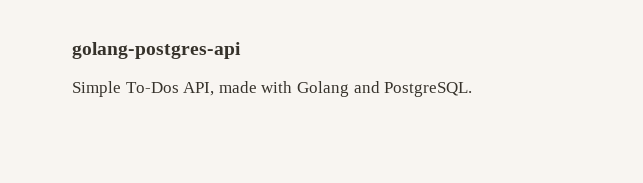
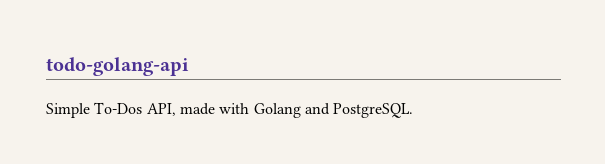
[72,42,241,59] golang-postgres-api -> [46,57,189,76] todo-golang-api

